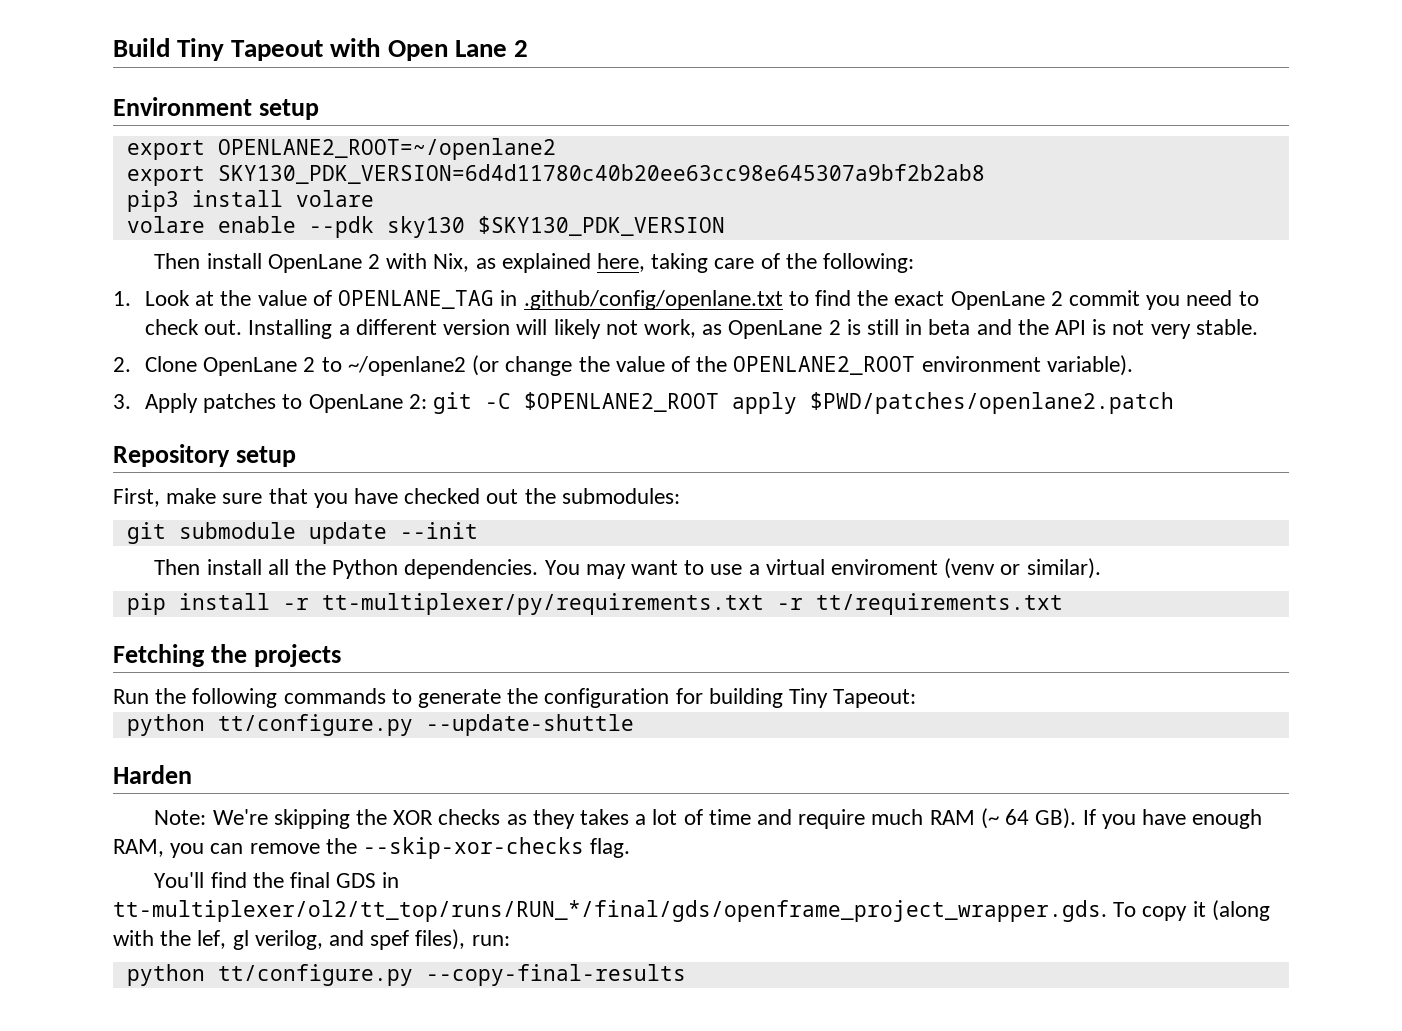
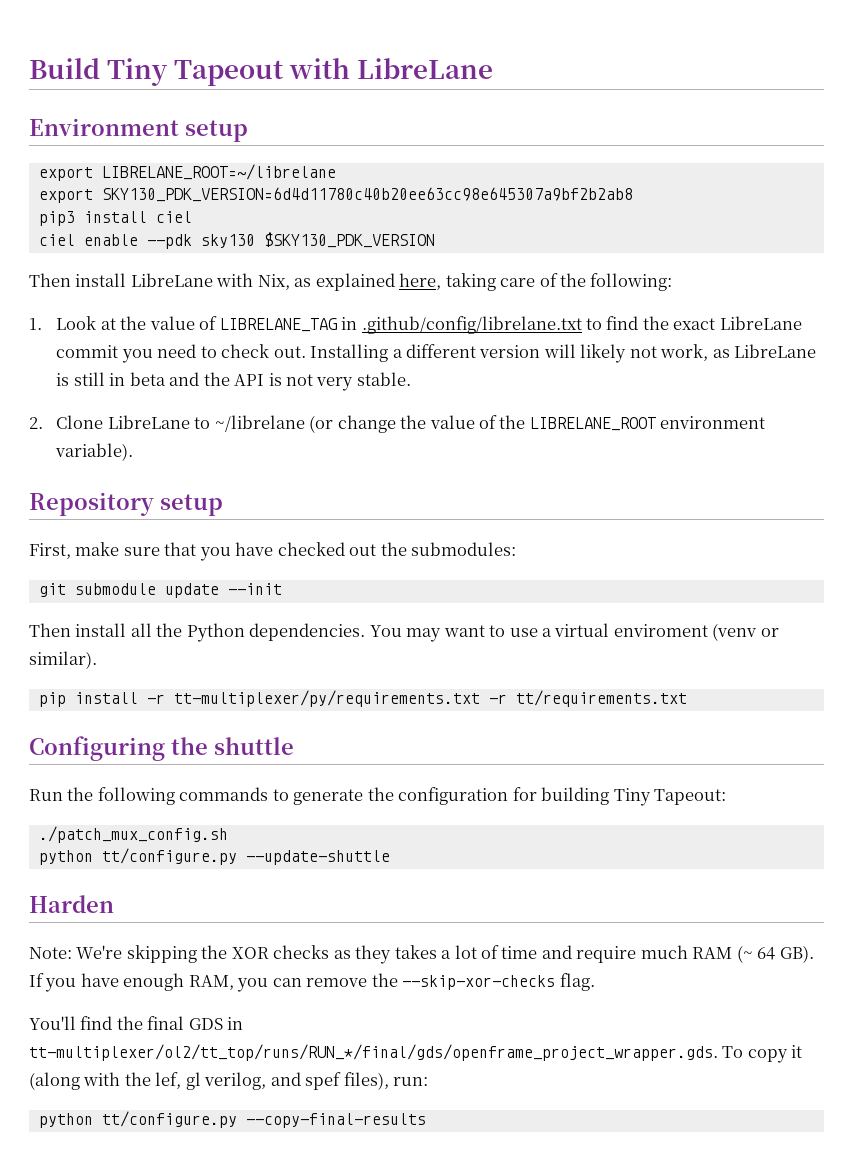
[387,40,528,61] Open Lane 2 -> [357,58,494,79] LibreLane
[217,138,556,160] OPENLANE2_ROOT=~/openlane2 -> [101,164,336,180] LIBRELANE_ROOT=~/librelane
[295,190,374,207] [126,216,205,233] volare // volare -> [155,211,192,223] [38,234,75,246] ciel // ciel
[267,254,380,273] OpenLane 2 -> [130,273,213,287] LibreLane
[338,290,783,310] OPENLANE_TAG in .github/config/openlane.txt -> [219,316,582,334] LIBRELANE_TAG in .github/config/librelane.txt
[950,291,1063,310] OpenLane 2 -> [719,316,802,330] LibreLane
[728,320,841,339] OpenLane 2 -> [734,344,817,358] LibreLane
[203,356,466,376] OpenLane 2 to ~/openlane2 -> [107,415,305,432] LibreLane to ~/librelane
[733,356,916,375] OPENLANE2_ROOT -> [529,417,656,431] LIBRELANE_ROOT
[113,392,1175,414] // 3. Apply patches to OpenLane 2: git -C $OPENLANE2_ROOT apply $PWD/patches/openlane2.patch -> (134, 452) none
[113,644,341,667] Fetching the projects -> [29,736,294,761] Configuring the shuttle
(917, 698) none -> [38,826,228,843] // ./patch_mux_config.sh

